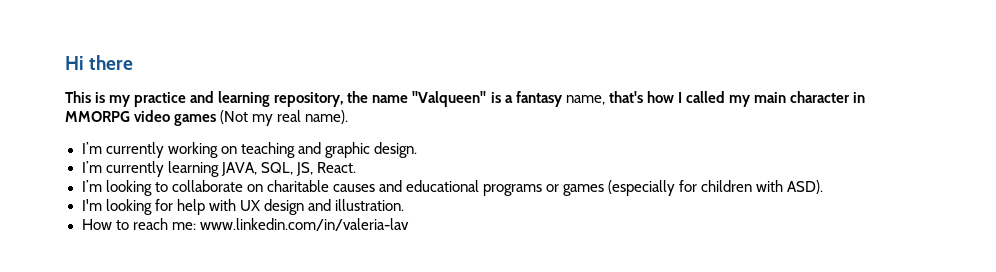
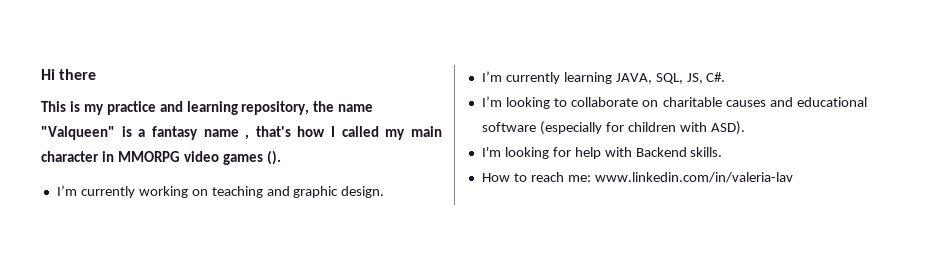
[565,95,605,105] name, -> [203,129,250,140] name ,
[220,110,349,126] (Not my real name). -> [266,150,281,165] ().
[316,162,356,173] React. -> [706,72,726,82] C#.
[482,184,605,196] programs or games -> [481,122,536,132] software
[239,199,404,215] UX design and illustration. -> [635,147,723,157] Backend skills.

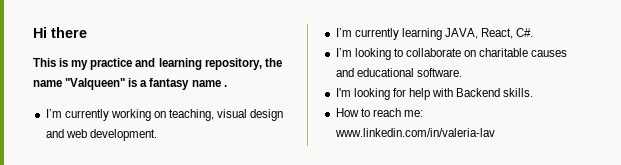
[245,126,442,140] [41,150,281,165] [56,185,385,198] , that's how I called my main character in MMORPG video games (). // I’m currently working on teaching and graphic design. -> [223,85,227,87] [45,109,284,121] [45,129,157,141] . // I’m currently working on teaching, visual design and web development.
[655,73,703,84] SQL, JS, -> [481,28,514,39] React,
[481,121,745,135] software (especially for children with ASD). -> [416,68,462,77] software.

